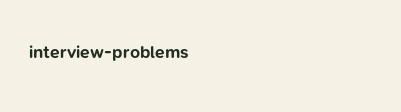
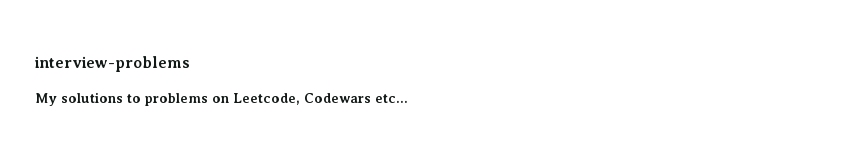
(188, 53) none -> [35,92,408,106] // My solutions to problems on Leetcode, Codewars etc...

